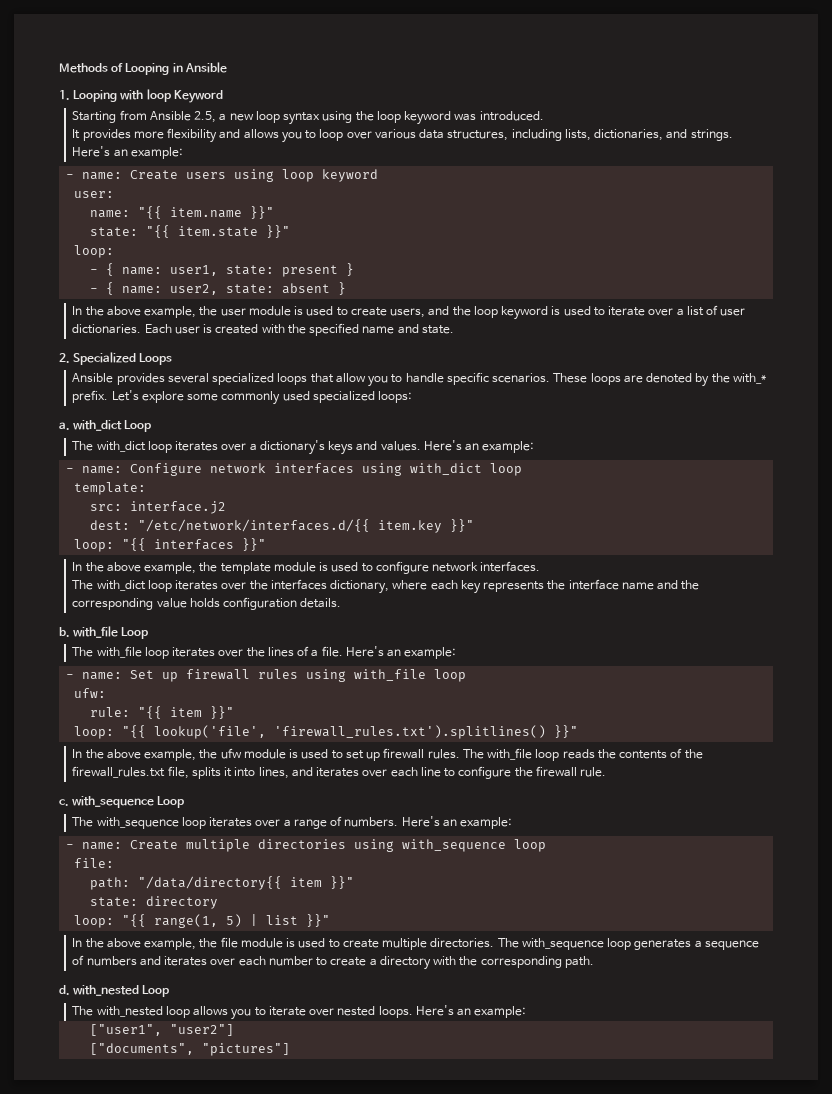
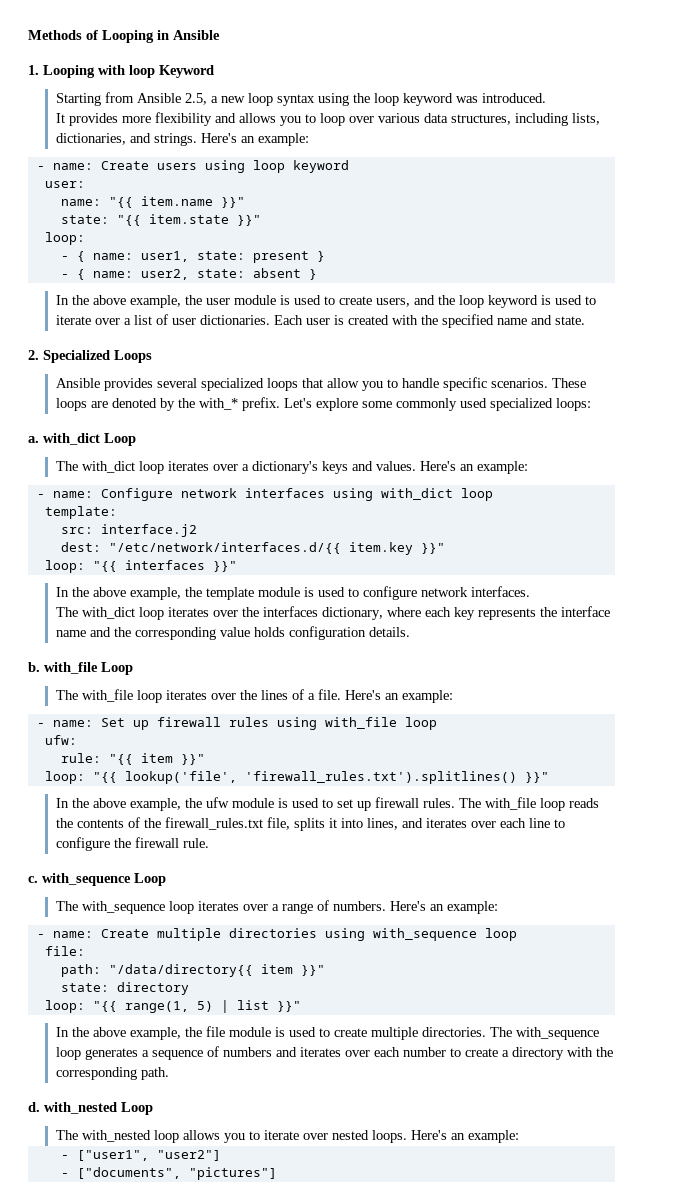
(527, 1012) none -> [60,1155,69,1159] -
(235, 1030) none -> [60,1173,69,1177] -

